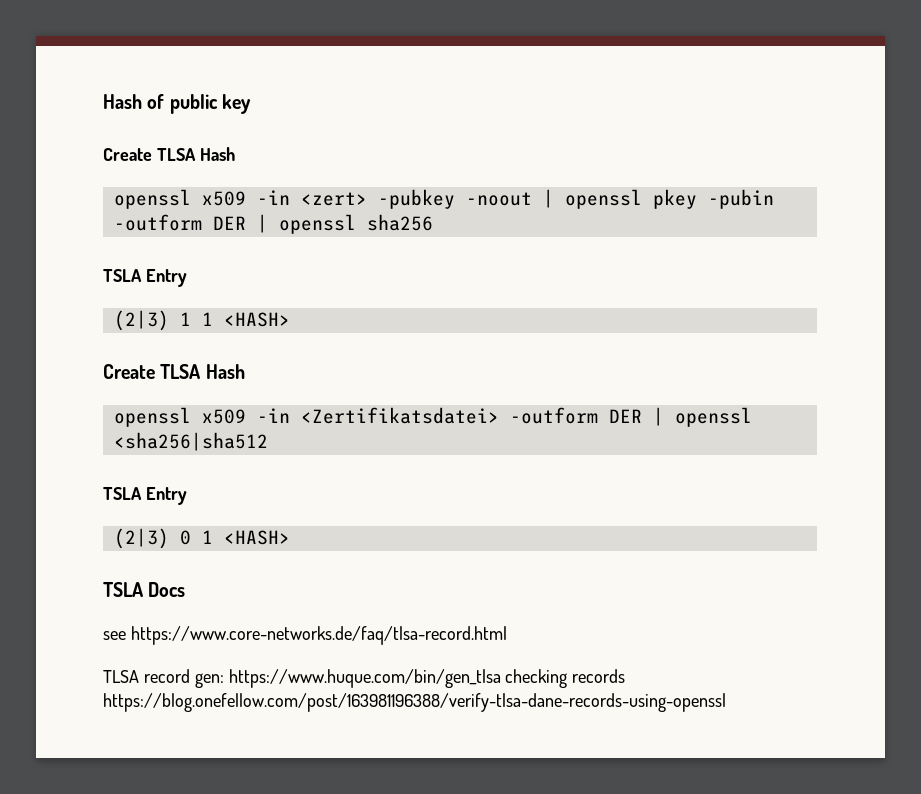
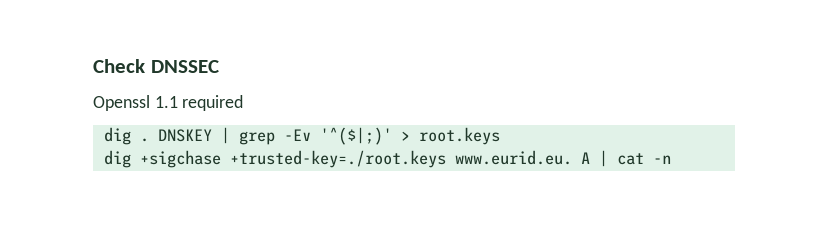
[103,94,251,114] [103,147,235,161] [113,189,774,209] [113,214,433,234] [103,269,187,287] [113,310,290,331] [103,364,245,379] [113,407,752,427] [113,432,268,451] [103,487,187,505] [113,528,290,549] [103,582,186,597] [103,626,507,645] [103,669,626,688] [103,693,726,712] Hash of public key // Create TLSA Hash // openssl x509 -in <zert> -pubkey -noout | openssl pkey -pubin -outform DER | openssl sha256 // TSLA Entry // (2|3) 1 1 <HASH> // Create TLSA Hash // openssl x509 -in <Zertifikatsdatei> -outform DER | openssl <sha256|sha512 // TSLA Entry // (2|3) 0 1 <HASH> // TSLA Docs // see https://www.core-networks.de/faq/tlsa-record.html // TLSA record gen: https://www.huque.com/bin/gen_tlsa checking records https://blog.onefellow.com/post/163981196388/verify-tlsa-dane-records-using-openssl -> [93,59,219,73] [93,95,244,111] [103,127,500,145] [103,150,671,168] Check DNSSEC // Openssl 1.1 required // dig . DNSKEY | grep -Ev '^($|;)' > root.keys // dig +sigchase +trusted-key=./root.keys www.eurid.eu. A | cat -n

